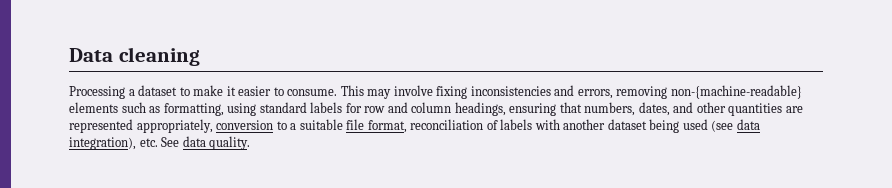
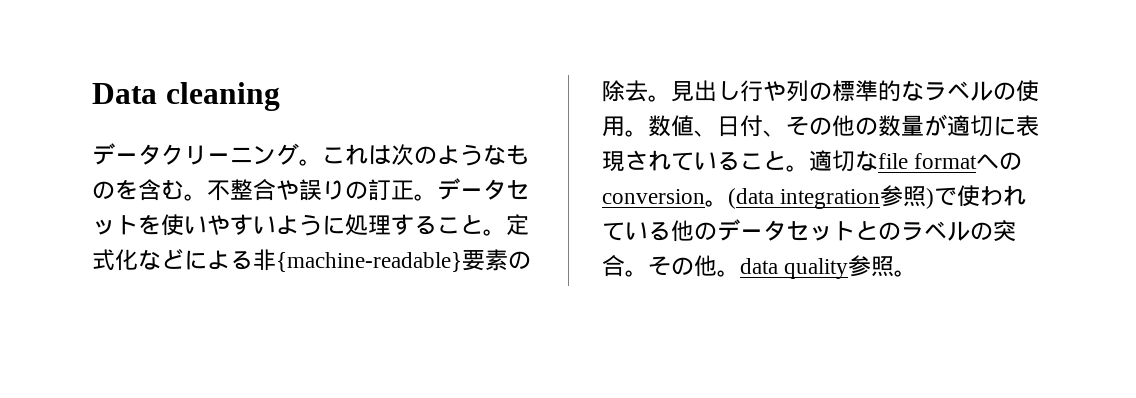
[69,85,802,99] [69,102,803,116] [69,119,760,133] [69,136,251,150] Processing a dataset to make it easier to consume. This may involve fixing inconsistencies and errors, removing non-{machine-readable} elements such as formatting, using standard labels for row and column headings, ensuring that numbers, dates, and other quantities are represented appropriately, conversion to a suitable file format, reconciliation of labels with another dataset being used (see data integration), etc. See data quality. -> [92,143,529,166] [92,178,529,201] [92,214,529,236] [92,249,531,272] [602,80,1039,102] [602,114,1039,137] [602,150,1023,172] [602,185,1027,209] [602,219,1016,242] [602,255,918,279] データクリーニング。これは次のようなものを含む。不整合や誤りの訂正。データセットを使いやすいように処理すること。定式化などによる非{machine-readable}要素の除去。見出し行や列の標準的なラベルの使用。数値、日付、その他の数量が適切に表現されていること。適切なfile formatへのconversion。(data integration参照)で使われている他のデータセットとのラベルの突合。その他。data quality参照。

